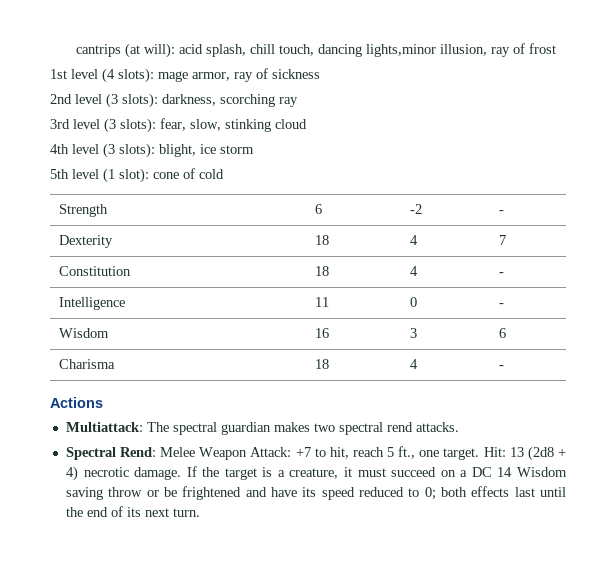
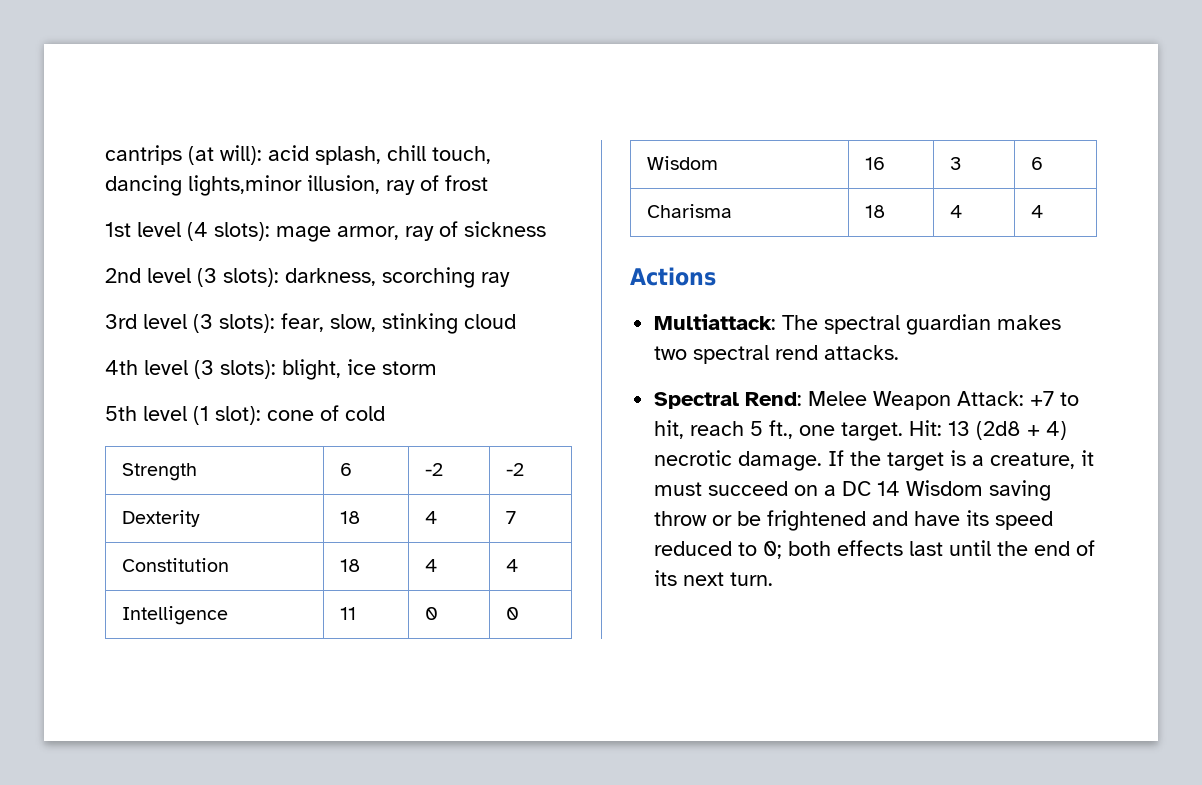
[499,210,505,214] - -> [505,463,524,476] -2
[499,272,505,276] - -> [505,559,518,572] 4
[499,303,505,307] - -> [505,607,519,620] 0
[499,365,505,369] - -> [1030,205,1043,218] 4

